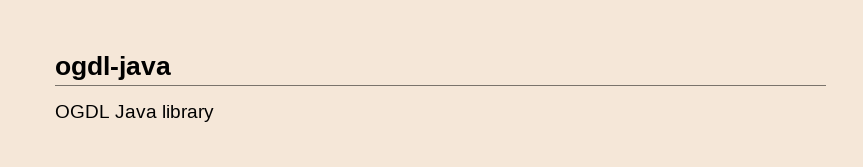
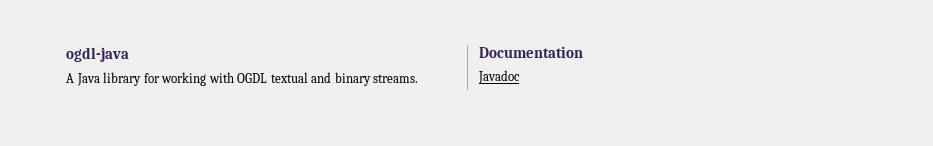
[55,105,110,118] OGDL -> [66,73,74,83] A
(215, 113) none -> [143,72,419,86] [479,46,583,58] [478,70,520,84] for working with OGDL textual and binary streams. // Documentation // Javadoc

